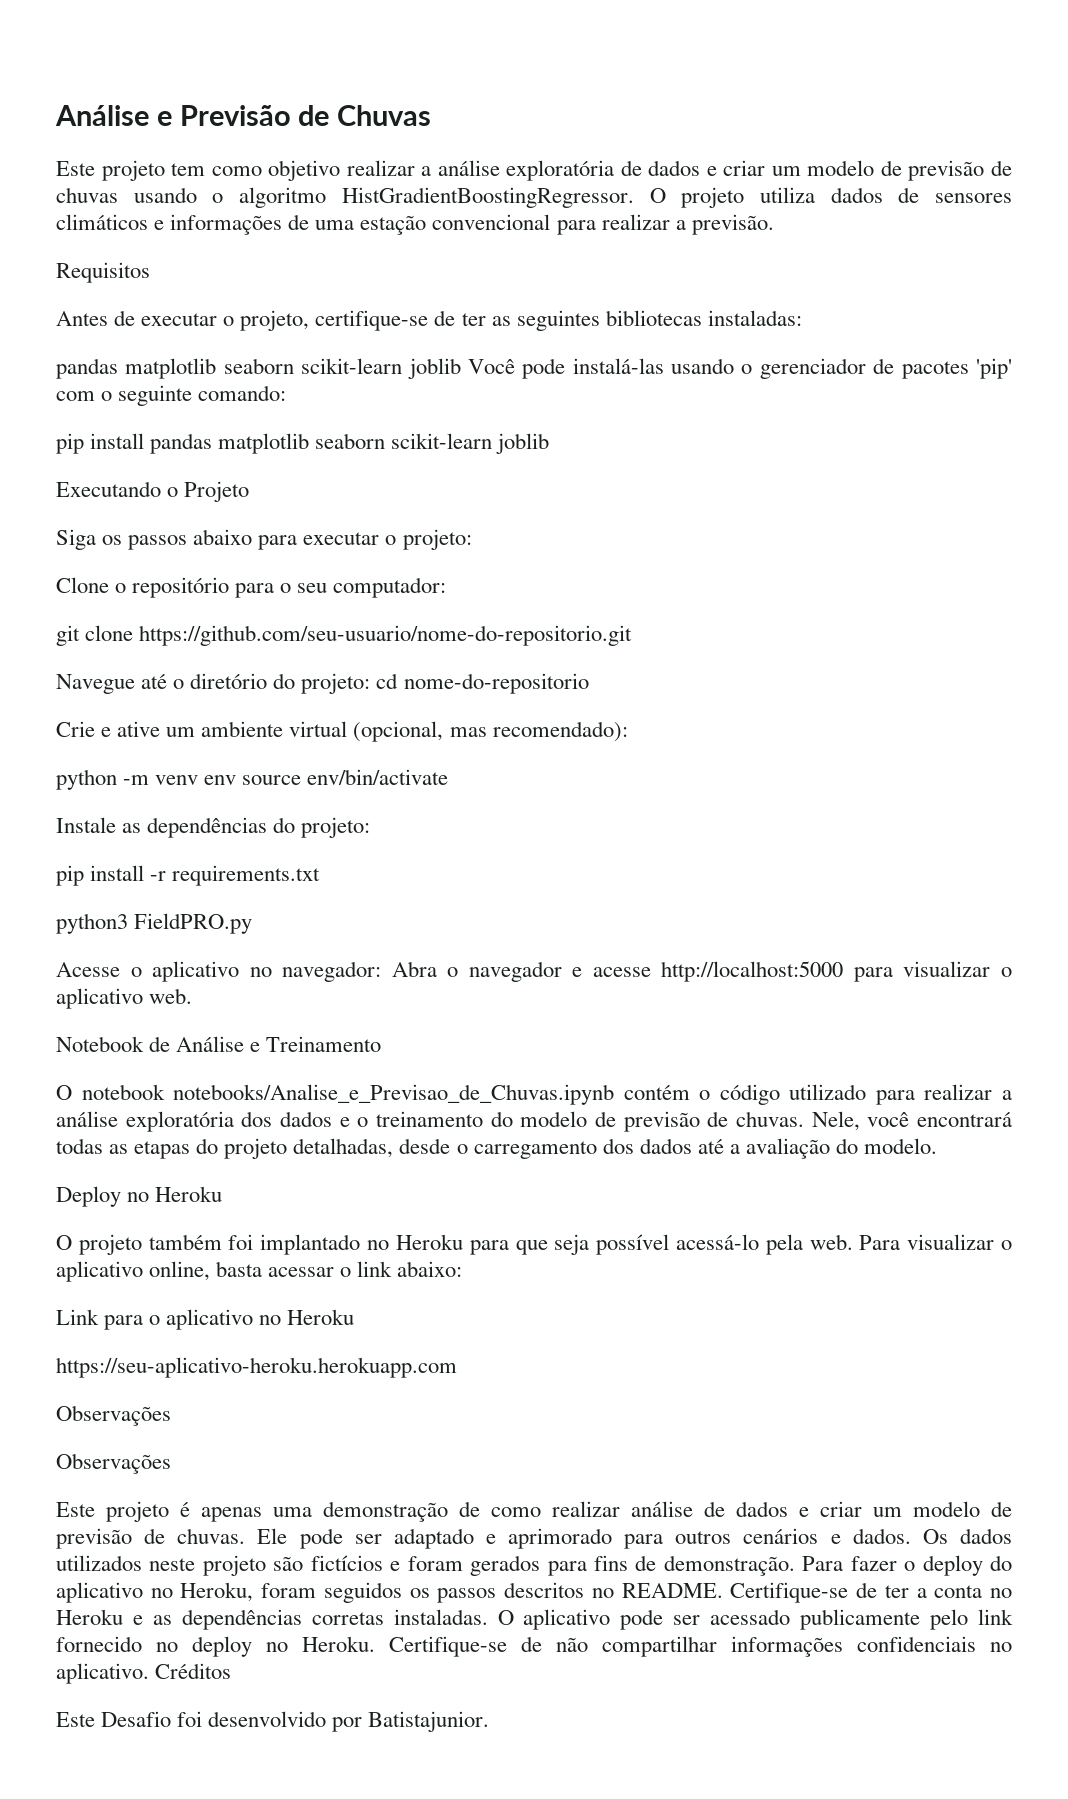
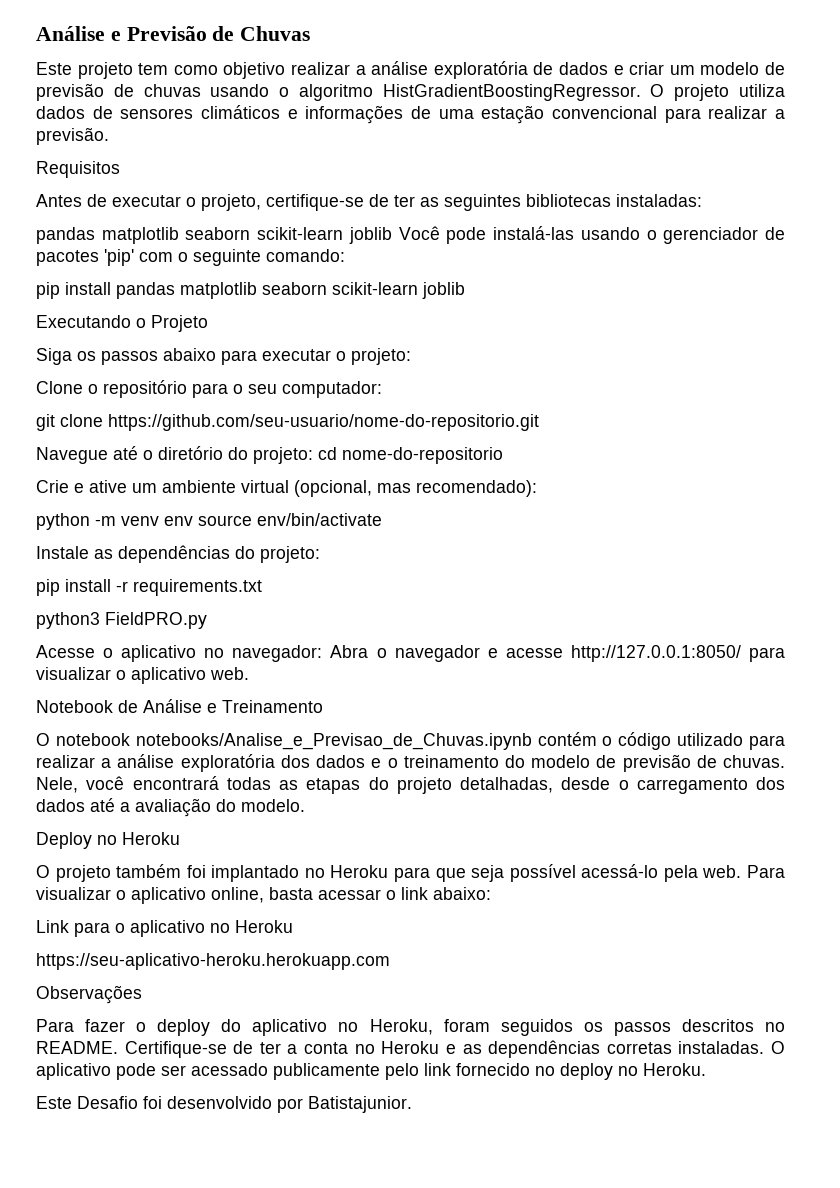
[661,961,844,982] http://localhost:5000 -> [570,645,741,662] http://127.0.0.1:8050/
[56,1453,171,1474] [56,1501,1012,1522] [56,1528,1012,1549] [56,1555,795,1576] Observações // Este projeto é apenas uma demonstração de como realizar análise de dados e criar um modelo de previsão de chuvas. Ele pode ser adaptado e aprimorado para outros cenários e dados. Os dados utilizados neste projeto são fictícios e foram gerados para fins de demonstração. -> (142, 994) none
[389,1636,1012,1657] [56,1663,232,1684] Certifique-se de não compartilhar informações confidenciais no aplicativo. Créditos -> (706, 1069) none

